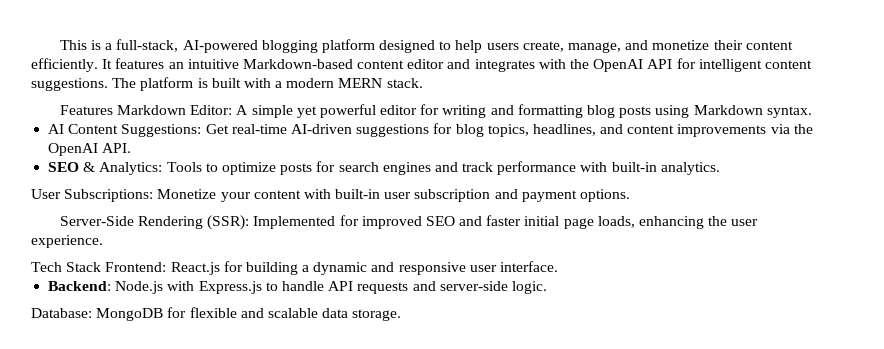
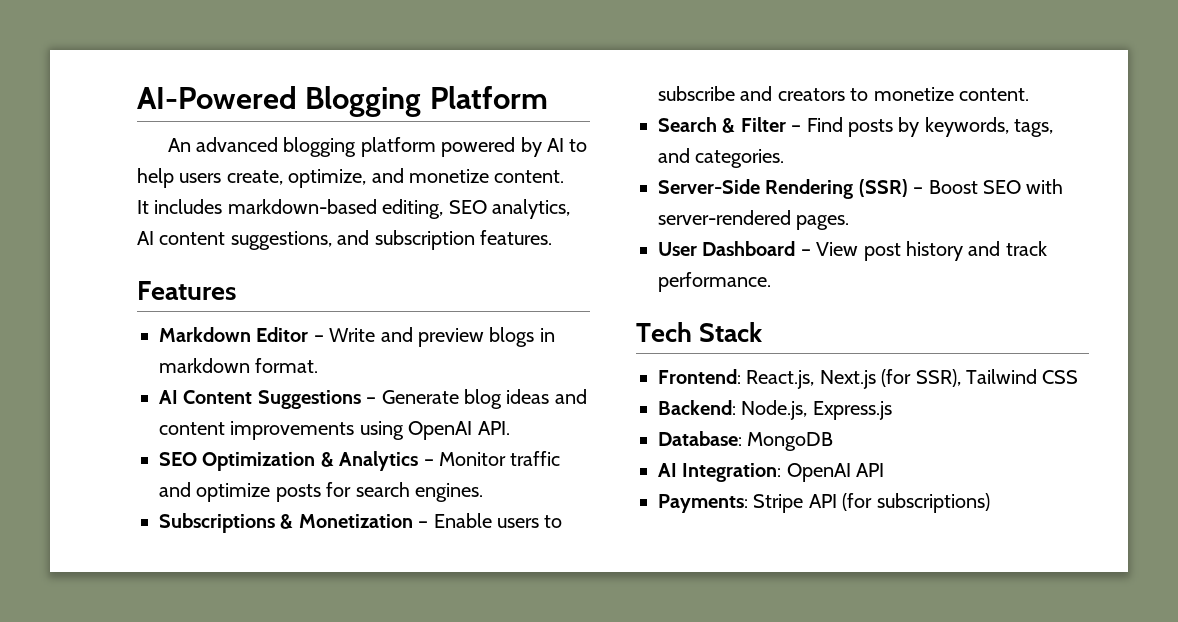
[59,39,436,53] This is a full-stack, AI-powered blogging platform designed -> [137,86,548,117] [167,137,565,157] AI-Powered Blogging Platform // An advanced blogging platform powered by AI
[568,42,622,53] manage, -> [288,169,367,188] optimize,
[713,40,793,50] [31,58,812,72] [31,77,423,91] [59,104,812,118] [48,123,596,137] their content efficiently. It features an intuitive Markdown-based content editor and integrates with the OpenAI API for intelligent content suggestions. The platform is built with a modern MERN stack. // Features Markdown Editor: A simple yet powerful editor for writing and formatting blog posts using Markdown syntax. // AI Content Suggestions: Get real-time AI-driven suggestions for blog topics, headlines, -> [494,170,565,183] [137,199,570,219] [137,230,552,250] [137,281,236,300] [159,327,555,347] [159,358,319,373] [159,389,550,409] content. // It includes markdown-based editing, SEO analytics, AI content suggestions, and subscription features. // Features // Markdown Editor – Write and preview blogs in markdown format. // AI Content Suggestions – Generate blog ideas
[770,124,813,134] via the -> [359,421,404,440] using
[83,161,720,175] [31,189,631,202] [59,215,759,230] [31,235,103,248] [31,261,559,275] & Analytics: Tools to optimize posts for search engines and track performance with built-in analytics. // User Subscriptions: Monetize your content with built-in user subscription and payment options. // Server-Side Rendering (SSR): Implemented for improved SEO and faster initial page loads, enhancing the user experience. // Tech Stack Frontend: React.js for building a dynamic and responsive user interface. -> [202,451,561,471] [159,482,483,502] [159,513,563,533] [658,86,1029,101] [658,117,1054,137] [658,148,785,168] [658,179,1064,199] [658,210,850,230] [658,241,1047,261] [658,272,771,292] [636,322,763,342] [658,369,1079,389] Optimization & Analytics – Monitor traffic and optimize posts for search engines. // Subscriptions & Monetization – Enable users to subscribe and creators to monetize content. // Search & Filter – Find posts by keywords, tags, and categories. // Server-Side Rendering (SSR) – Boost SEO with server-rendered pages. // User Dashboard – View post history and track performance. // Tech Stack // Frontend: React.js, Next.js (for SSR), Tailwind CSS
[115,281,195,294] Node.js with -> [741,400,808,420] Node.js,
[265,281,547,294] [31,307,402,321] to handle API requests and server-side logic. // Database: MongoDB for flexible and scalable data storage. -> [658,431,834,451] [658,463,885,482] [658,493,990,513] // Database: MongoDB // AI Integration: OpenAI API // Payments: Stripe API (for subscriptions)

